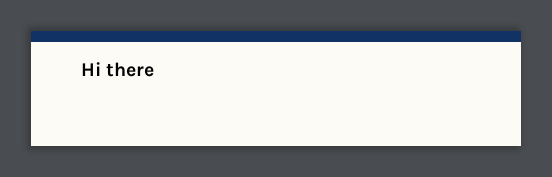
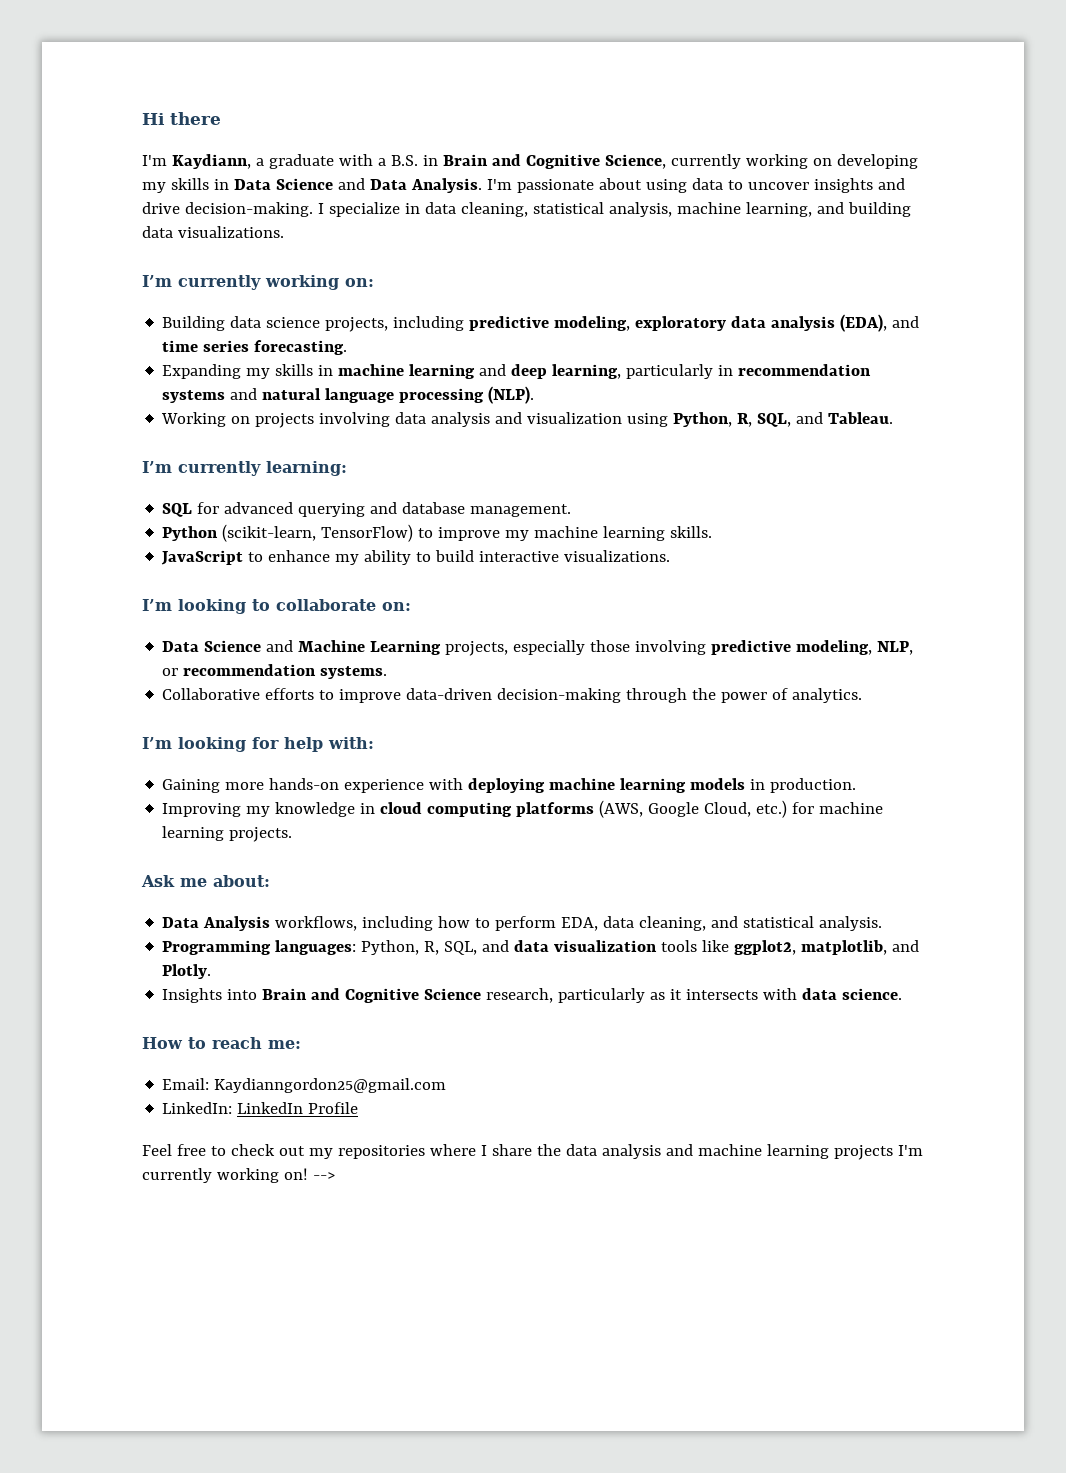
(155, 69) none -> [142,154,918,169] [142,178,905,193] [142,202,911,217] [142,226,284,238] [142,275,374,290] [162,314,920,332] [162,340,348,355] [162,364,872,379] [162,386,535,404] [161,412,894,428] [142,461,347,476] [162,502,572,517] [162,524,713,542] [161,550,671,565] [142,599,411,614] [162,640,914,656] [162,664,388,679] [162,688,863,703] [142,737,374,752] [162,778,857,793] [162,800,884,818] [162,826,293,842] [141,875,270,887] [162,916,883,931] [162,940,920,955] [162,964,212,979] [162,988,903,1003] [142,1037,301,1049] [162,1078,447,1093] [162,1102,359,1114] [142,1144,923,1160] [142,1168,335,1183] // I'm Kaydiann, a graduate with a B.S. in Brain and Cognitive Science, currently working on developing my skills in Data Science and Data Analysis. I'm passionate about using data to uncover insights and drive decision-making. I specialize in data cleaning, statistical analysis, machine learning, and building data visualizations. // I’m currently working on: // Building data science projects, including predictive modeling, exploratory data analysis (EDA), and time series forecasting. // Expanding my skills in machine learning and deep learning, particularly in recommendation systems and natural language processing (NLP). // Working on projects involving data analysis and visualization using Python, R, SQL, and Tableau. // I’m currently learning: // SQL for advanced querying and database management. // Python (scikit-learn, TensorFlow) to improve my machine learning skills. // JavaScript to enhance my ability to build interactive visualizations. // I’m looking to collaborate on: // Data Science and Machine Learning projects, especially those involving predictive modeling, NLP, or recommendation systems. // Collaborative efforts to improve data-driven decision-making through the power of analytics. // I’m looking for help with: // Gaining more hands-on experience with deploying machine learning models in production. // Improving my knowledge in cloud computing platforms (AWS, Google Cloud, etc.) for machine learning projects. // Ask me about: // Data Analysis workflows, including how to perform EDA, data cleaning, and statistical analysis. // Programming languages: Python, R, SQL, and data visualization tools like ggplot2, matplotlib, and Plotly. // Insights into Brain and Cognitive Science research, particularly as it intersects with data science. // How to reach me: // Email: Kaydianngordon25@gmail.com // LinkedIn: LinkedIn Profile // Feel free to check out my repositories where I share the data analysis and machine learning projects I'm currently working on! -->

